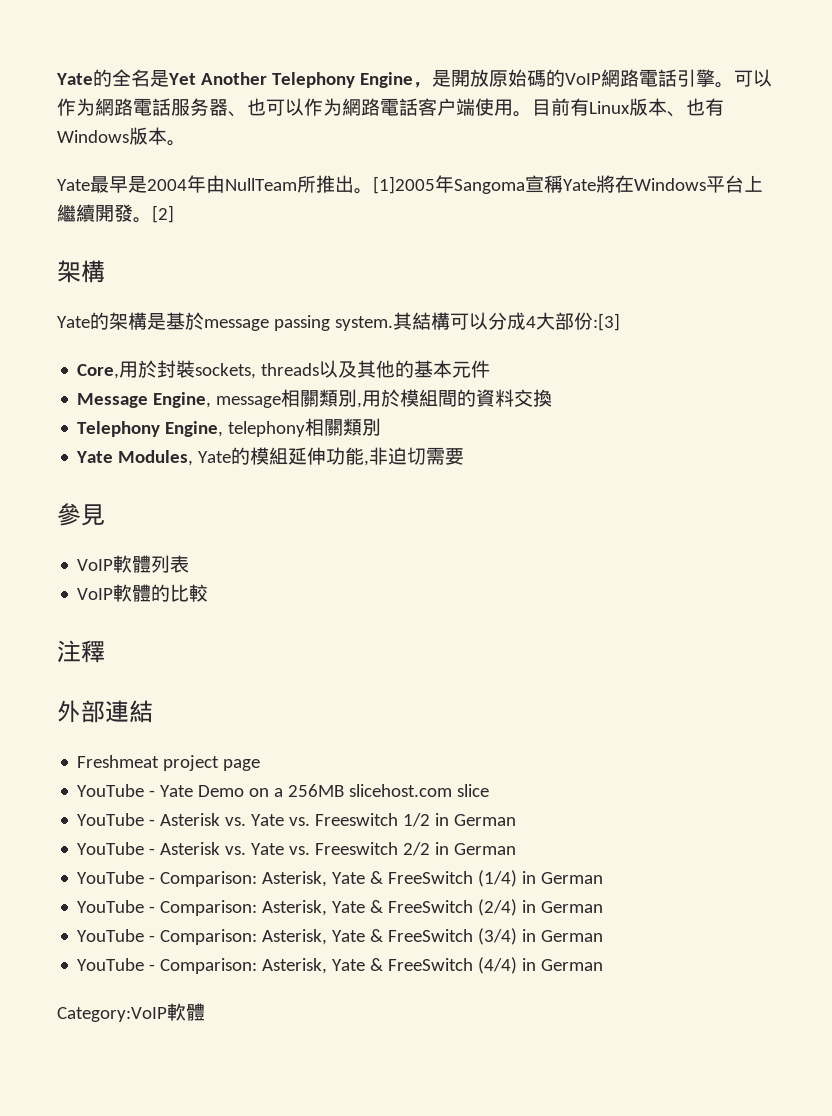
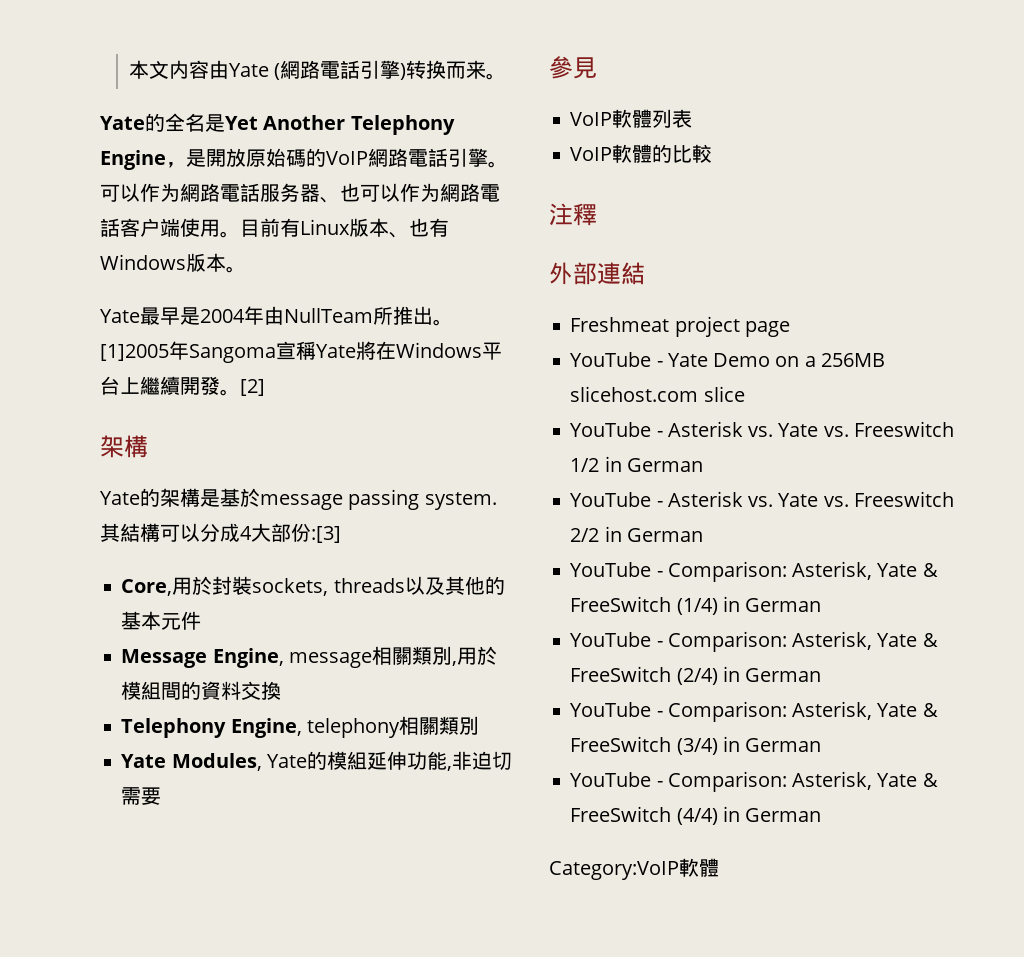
(56, 79) none -> [129,60,507,80] 本文内容由Yate (網路電話引擎)转换而来。 //

